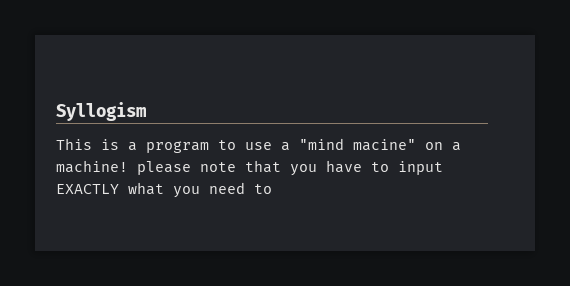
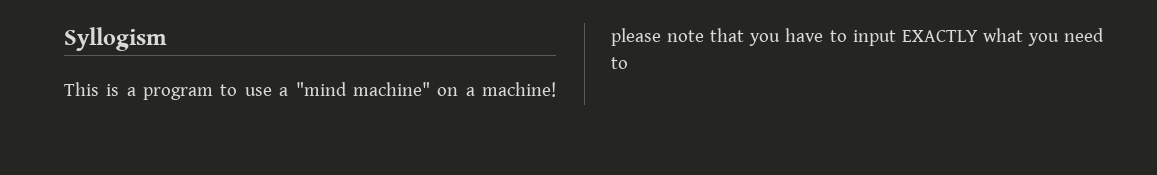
[353,139,416,151] macine" -> [352,82,430,96] machine"

